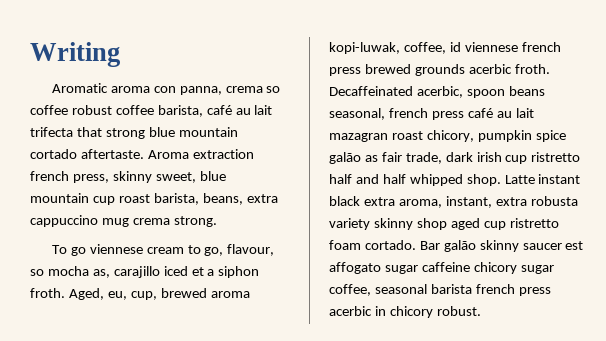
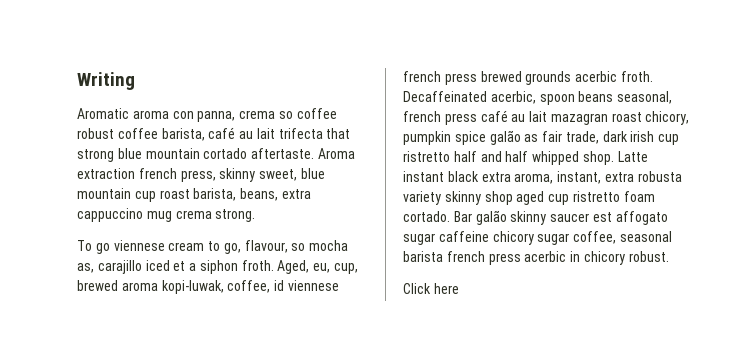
(481, 311) none -> [403,283,459,294] // Click here

